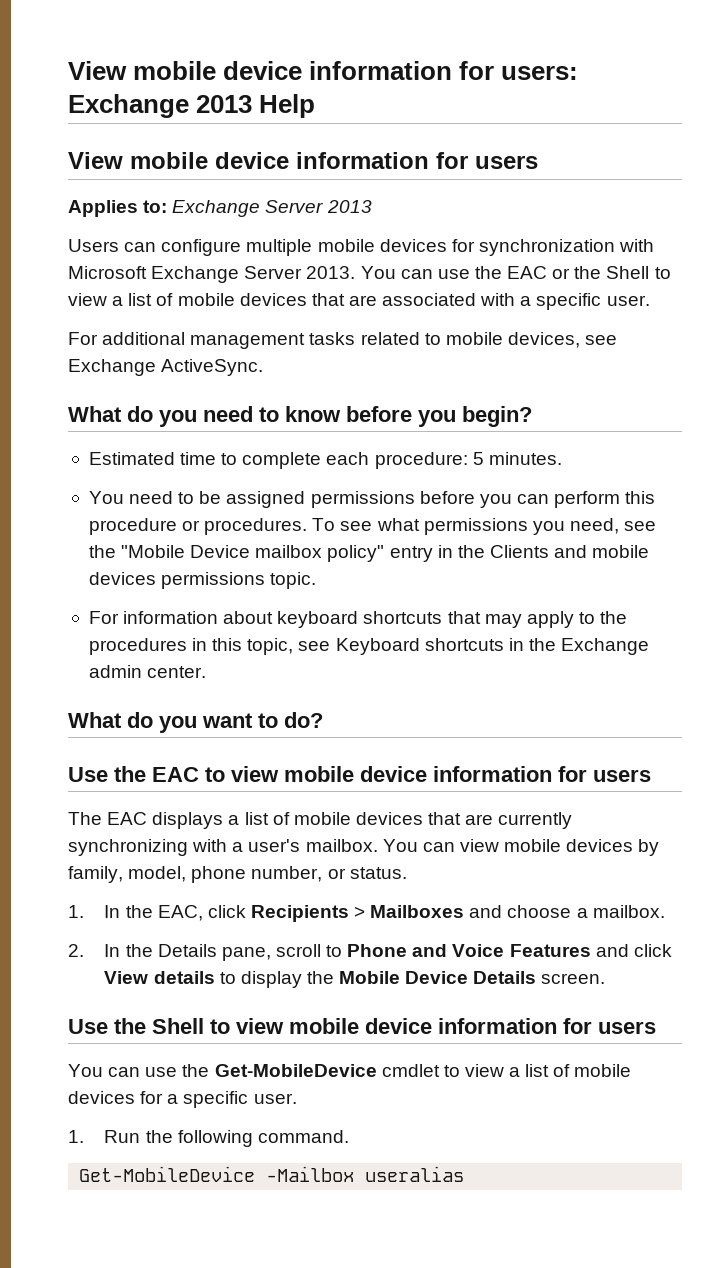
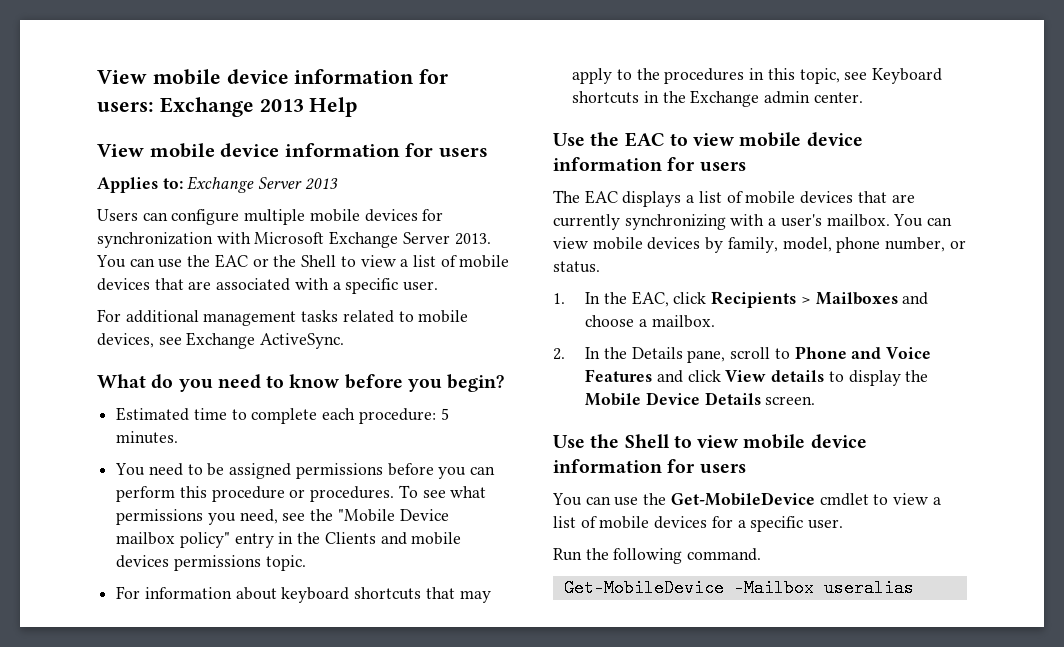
[68,712,323,733] // What do you want to do? -> (863, 97) none
[68,1130,84,1143] 1. -> (844, 524) none

